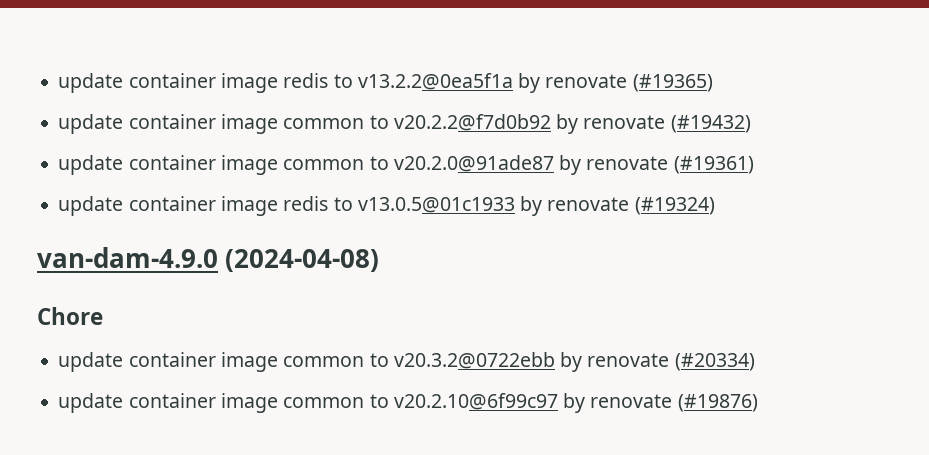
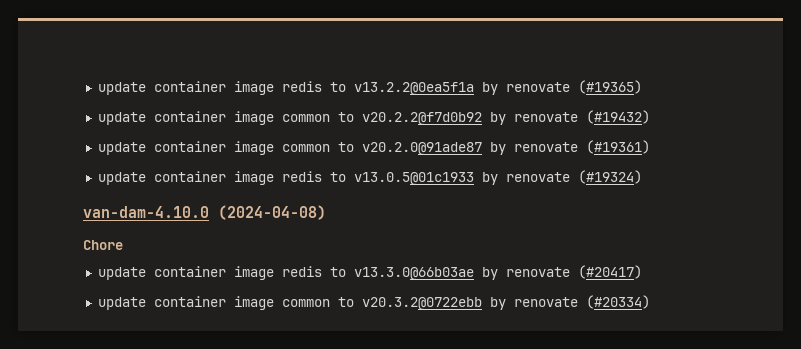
[37,247,218,268] van-dam-4.9.0 -> [83,206,209,218] van-dam-4.10.0
(103, 316) none -> [97,265,642,280] // update container image redis to v13.3.0@66b03ae by renovate (#20417)
[58,393,758,413] // update container image common to v20.2.10@6f99c97 by renovate (#19876) -> (650, 302) none

